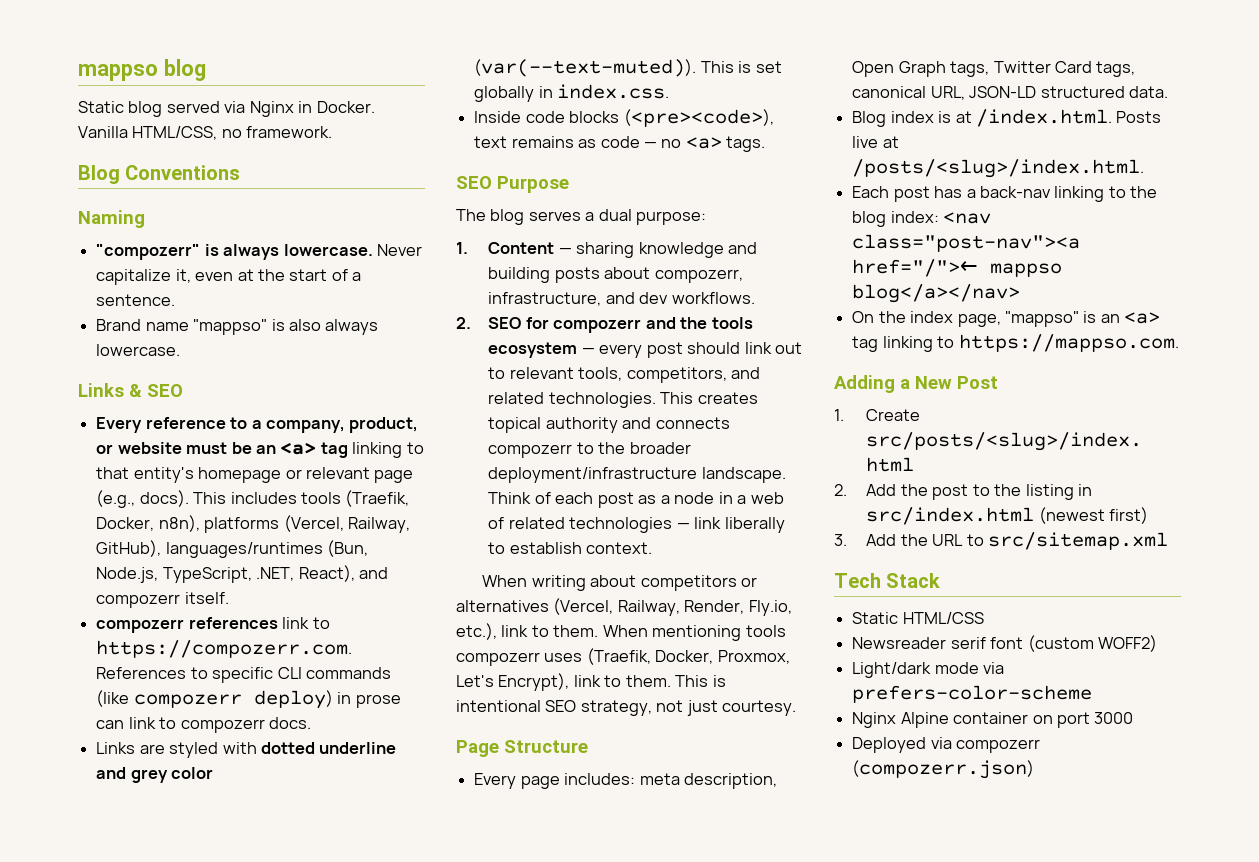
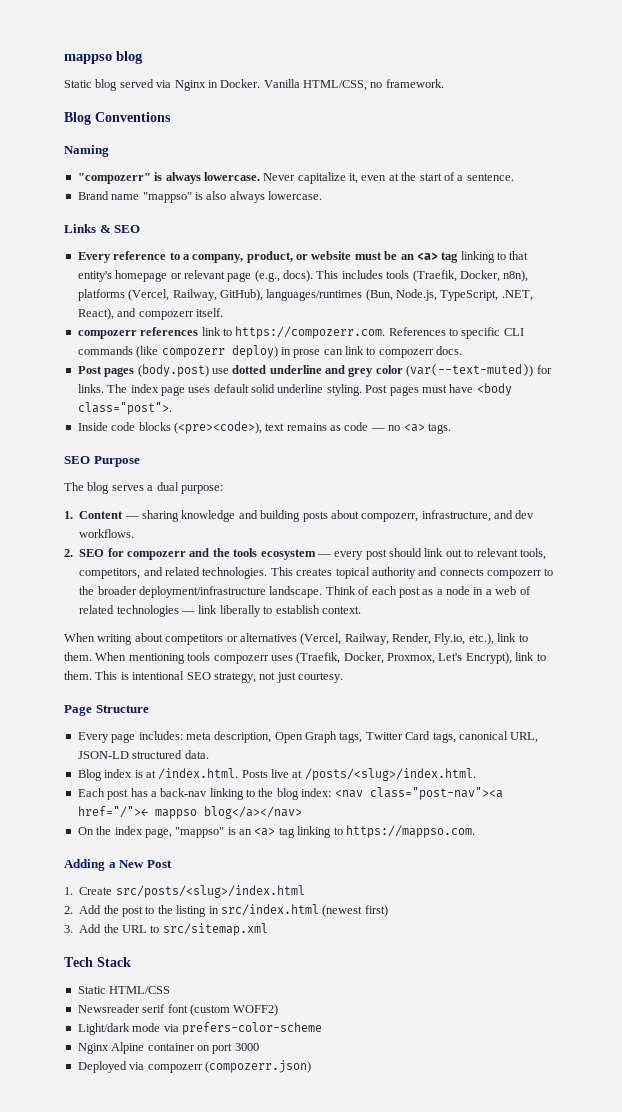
[96,742,257,758] Links are styled with -> [77,364,229,377] Post pages (body.post) use
[474,59,782,77] [474,84,670,102] (var(--text-muted)). This is set globally in index.css. -> [406,364,552,377] [77,383,512,396] [77,402,172,415] (var(--text-muted)) for links. The index page uses default solid underline styling. Post pages must have <body class="post">.

